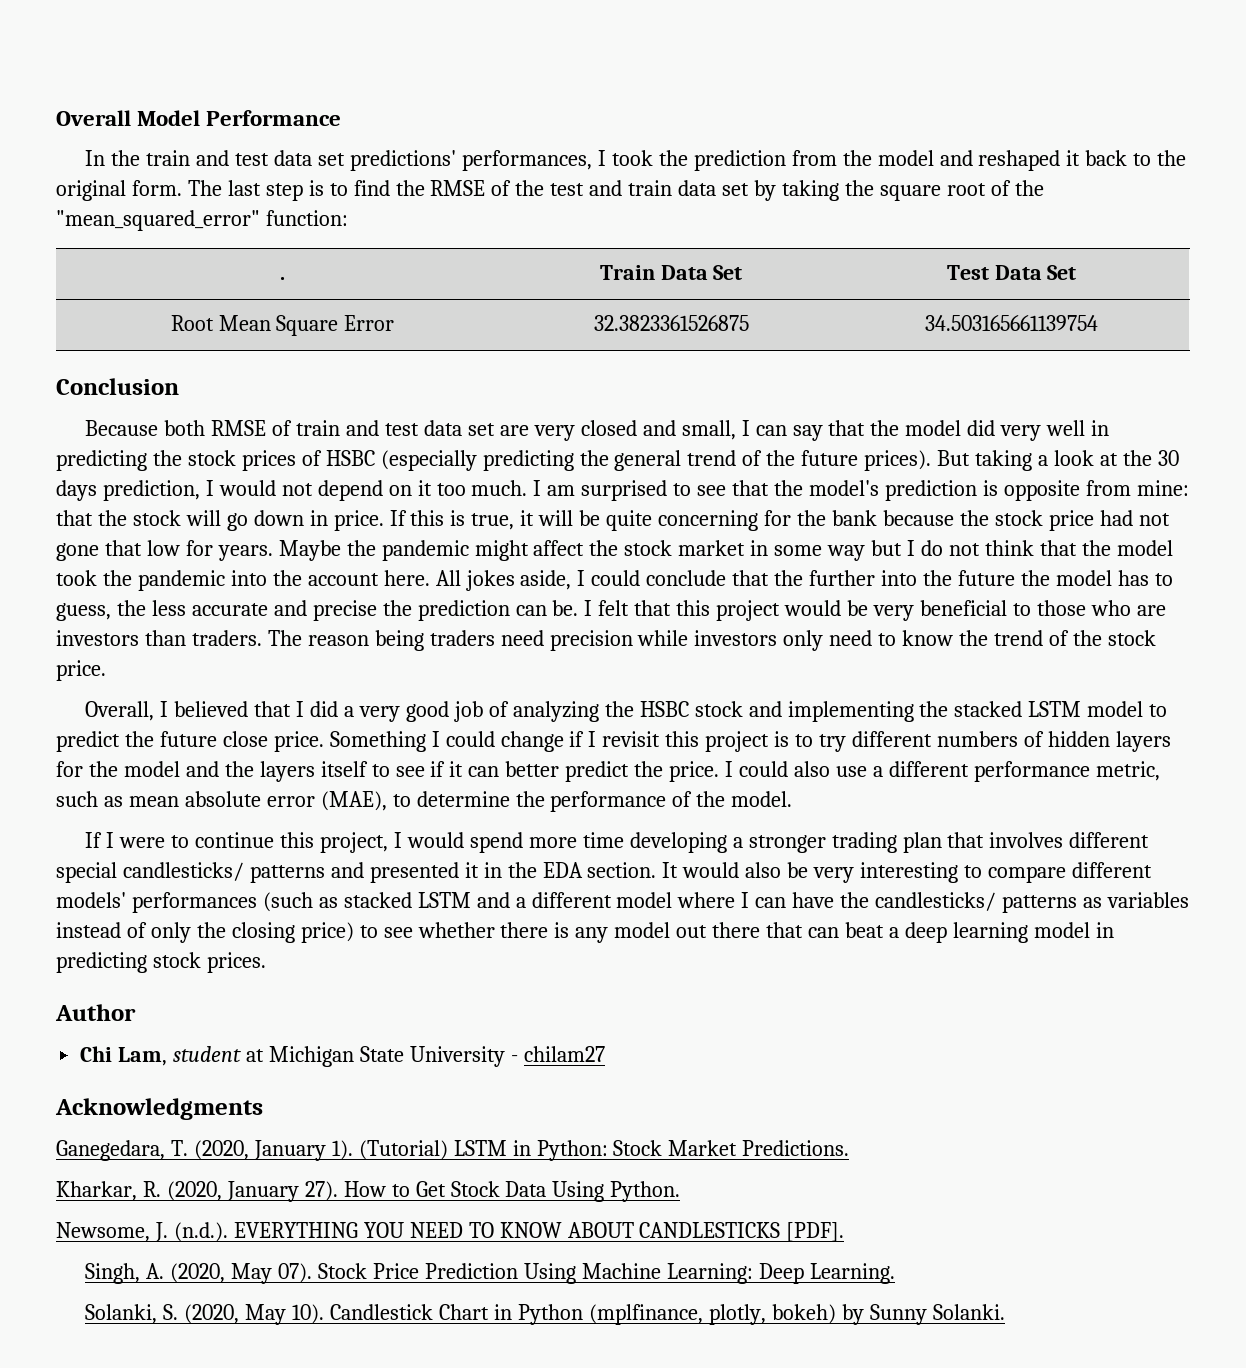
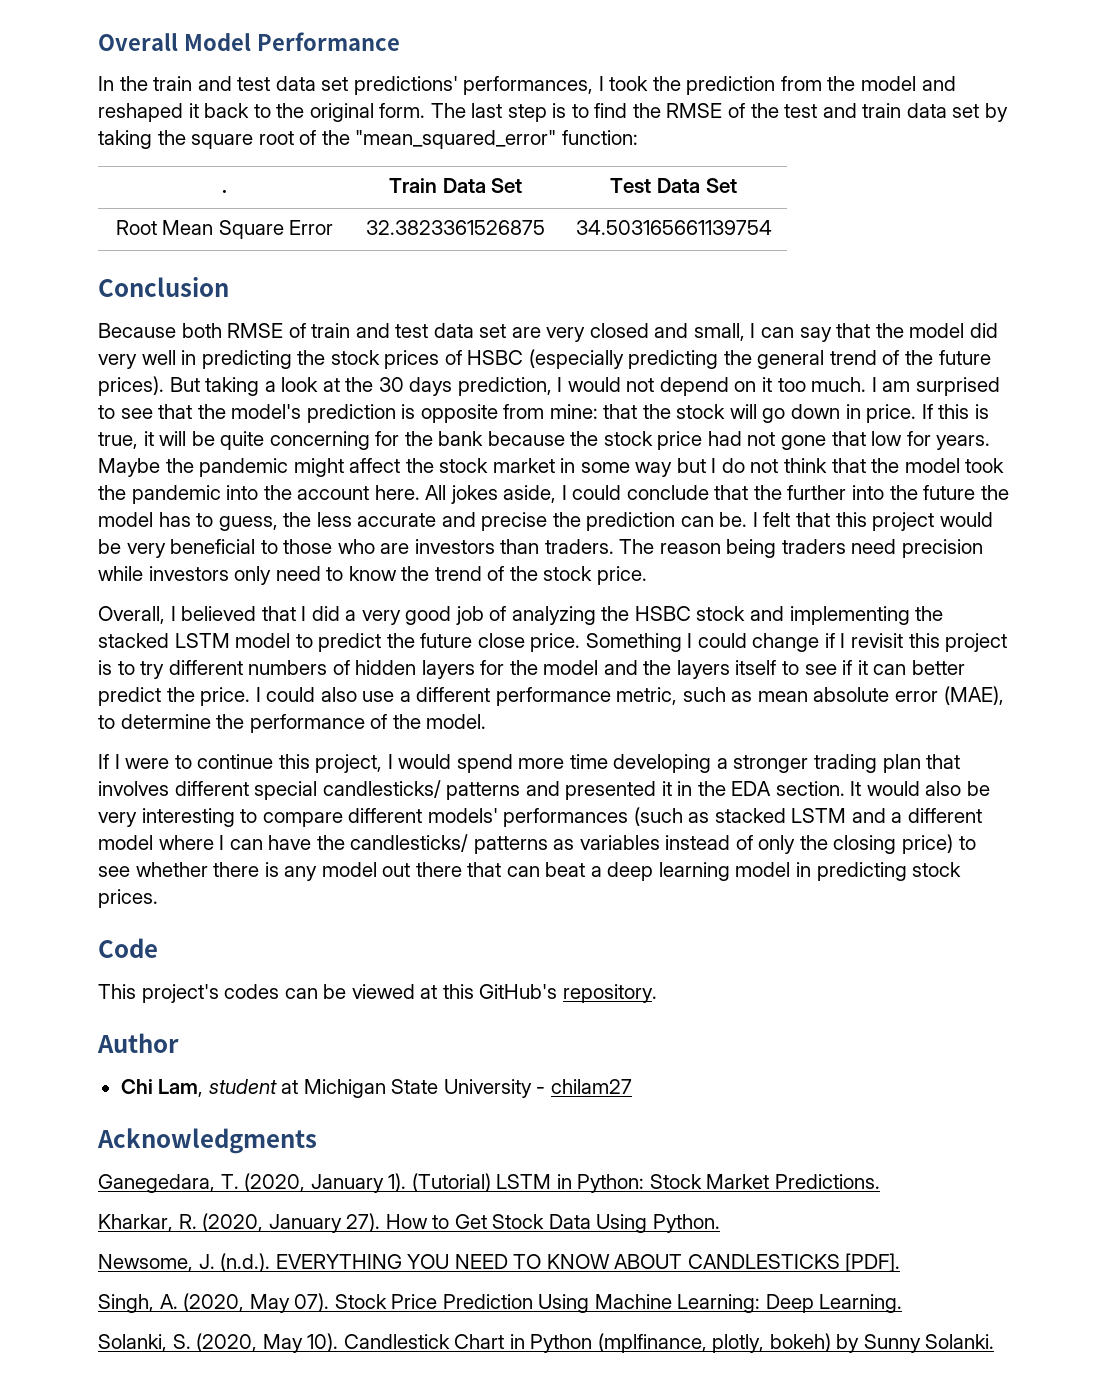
(266, 962) none -> [98,938,158,958] [98,984,657,1003] // Code // This project's codes can be viewed at this GitHub's repository.

